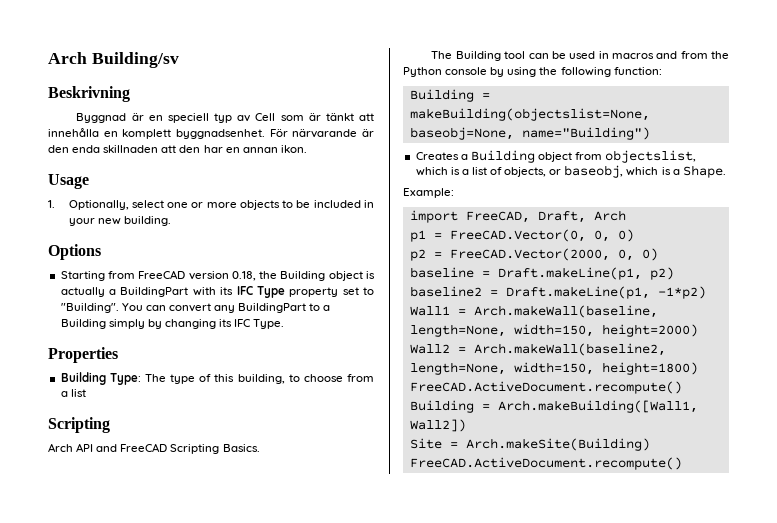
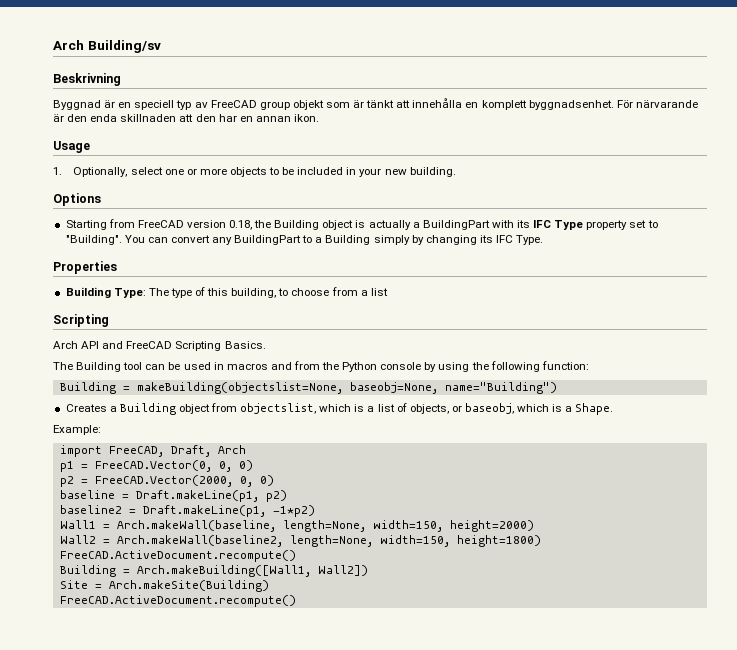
[255,113,276,121] Cell -> [210,100,324,110] FreeCAD group objekt

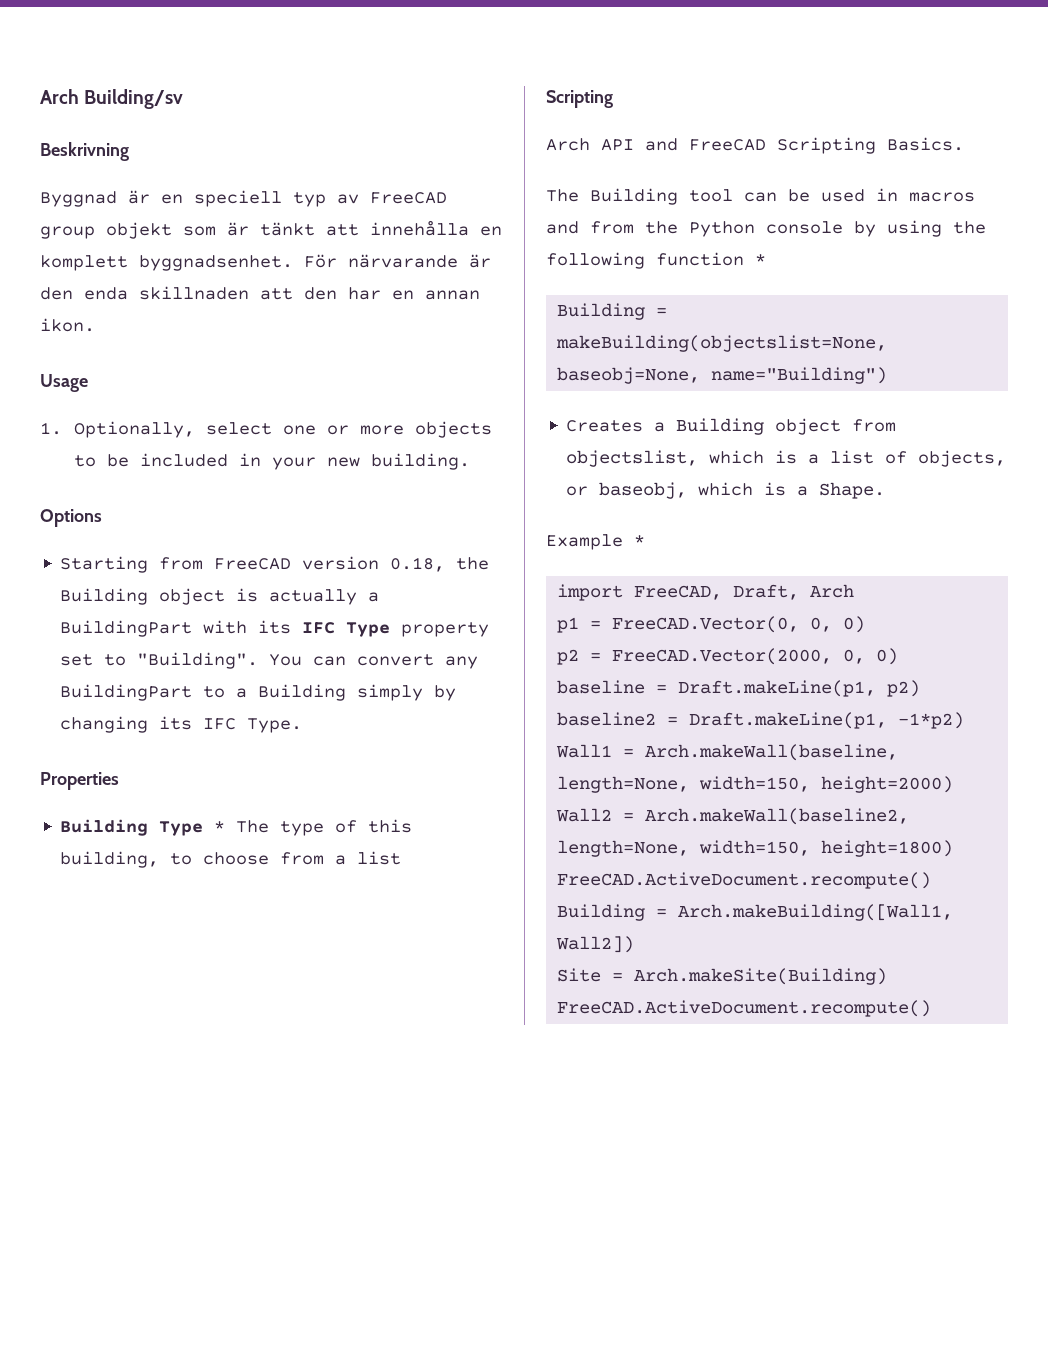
[113,288,146,298] Type: -> [159,821,226,836] Type *
[541,361,589,370] function: -> [656,252,766,266] function *
[53,425,101,435] Example: -> [546,534,645,550] Example *

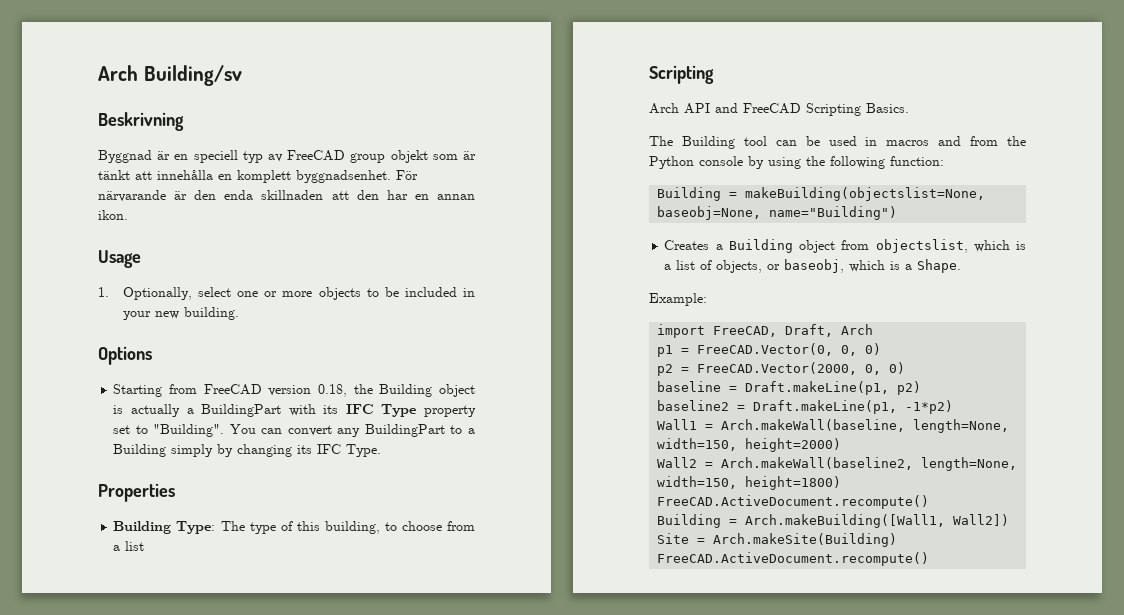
[159,821,226,836] Type * -> [176,521,216,534] Type:
[656,252,766,266] function * -> [890,156,944,166] function:
[546,534,645,550] Example * -> [649,293,707,306] Example:

